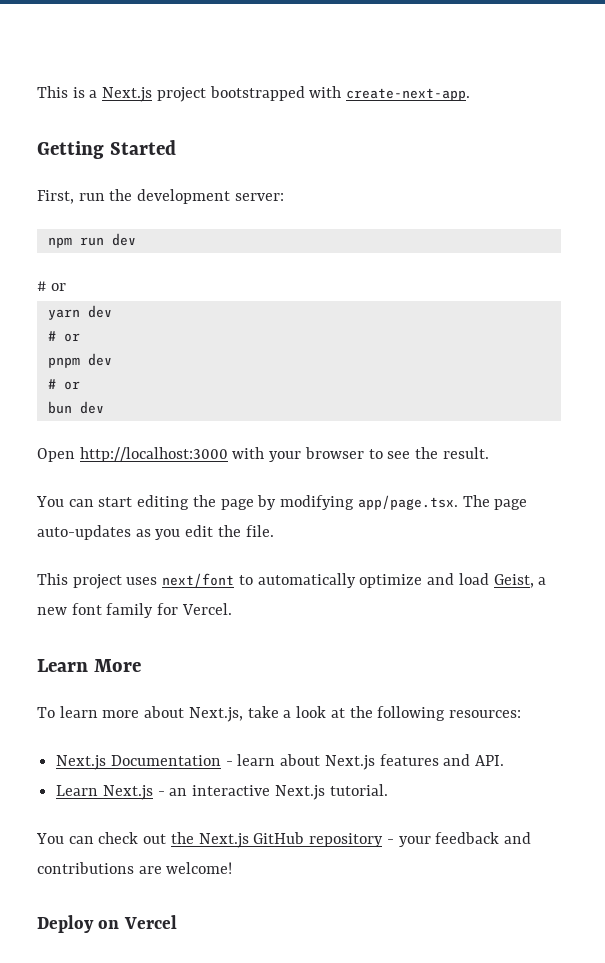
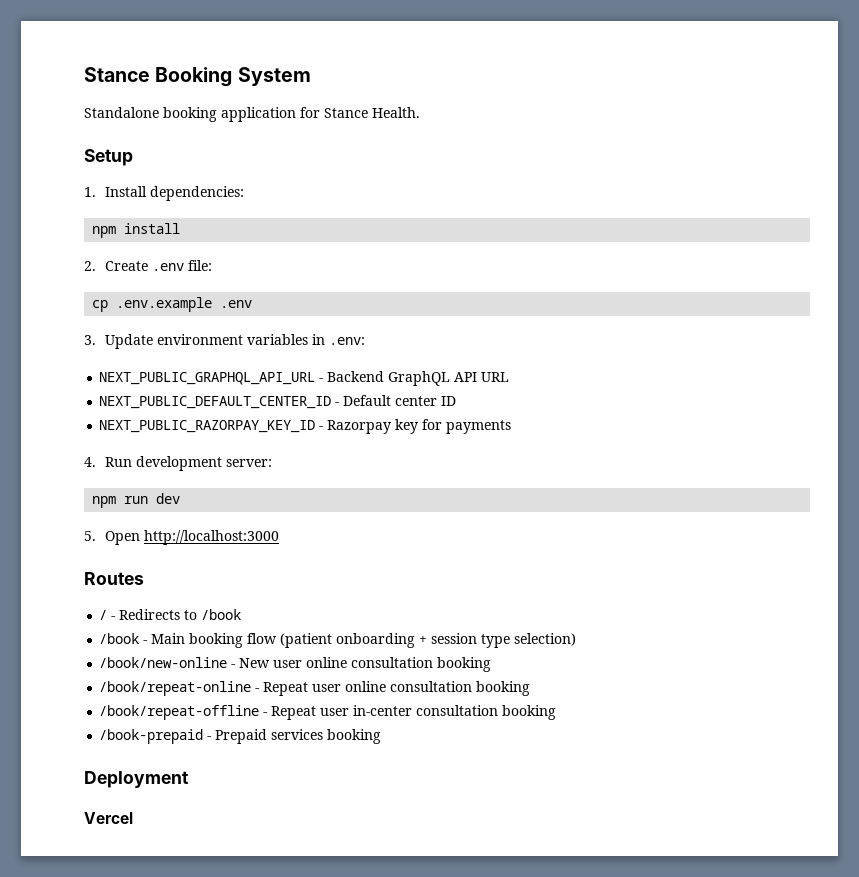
[37,86,471,102] [37,140,176,159] [37,189,133,204] This is a Next.js project bootstrapped with create-next-app. // Getting Started // First, run the -> [84,67,311,87] [84,107,420,122] [84,149,133,166] [84,186,244,201] [92,223,181,238] [84,260,212,271] [92,297,253,312] [84,334,365,349] [99,371,510,386] [99,395,457,409] [99,419,512,434] [84,457,132,467] Stance Booking System // Standalone booking application for Stance Health. // Setup // 1. Install dependencies: // npm install // 2. Create .env file: // cp .env.example .env // 3. Update environment variables in .env: // NEXT_PUBLIC_GRAPHQL_API_URL - Backend GraphQL API URL // NEXT_PUBLIC_DEFAULT_CENTER_ID - Default center ID // NEXT_PUBLIC_RAZORPAY_KEY_ID - Razorpay key for payments // 4. Run
[37,281,66,291] [47,305,112,320] [47,331,80,342] [47,353,112,368] [47,379,80,390] [47,401,104,414] [37,447,489,462] [36,495,528,510] [37,525,274,540] [37,573,547,589] [37,603,232,618] [37,659,141,672] [37,706,521,722] [56,754,505,770] [56,784,388,800] [36,832,531,848] [37,862,233,874] [37,915,120,933] # or // yarn dev // # or // pnpm dev // # or // bun dev // Open http://localhost:3000 with your browser to see the result. // You can start editing the page by modifying app/page.tsx. The page auto-updates as you edit the file. // This project uses next/font to automatically optimize and load Geist, a new font family for Vercel. // Learn More // To learn more about Next.js, take a look at the following resources: // Next.js Documentation - learn about Next.js features and API. // Learn Next.js - an interactive Next.js tutorial. // You can check out the Next.js GitHub repository - your feedback and contributions are welcome! // Deploy on -> [84,530,279,545] [84,572,144,585] [99,609,242,620] [99,633,577,648] [99,657,492,672] [99,681,531,696] [99,705,557,720] [99,729,382,744] [84,771,189,788] 5. Open http://localhost:3000 // Routes // / - Redirects to /book // /book - Main booking flow (patient onboarding + session type selection) // /book/new-online - New user online consultation booking // /book/repeat-online - Repeat user online consultation booking // /book/repeat-offline - Repeat user in-center consultation booking // /book-prepaid - Prepaid services booking // Deployment //

